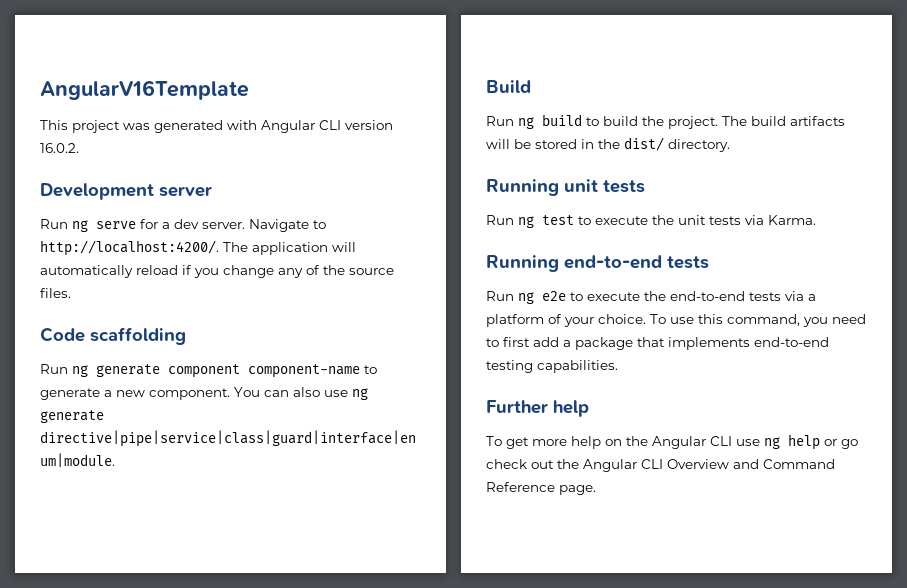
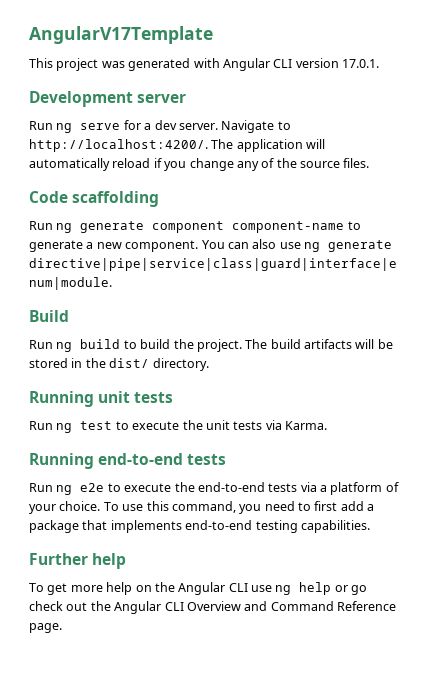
[40,80,249,100] AngularV16Template -> [29,26,213,44] AngularV17Template
[40,143,79,153] 16.0.2. -> [342,59,379,68] 17.0.1.

